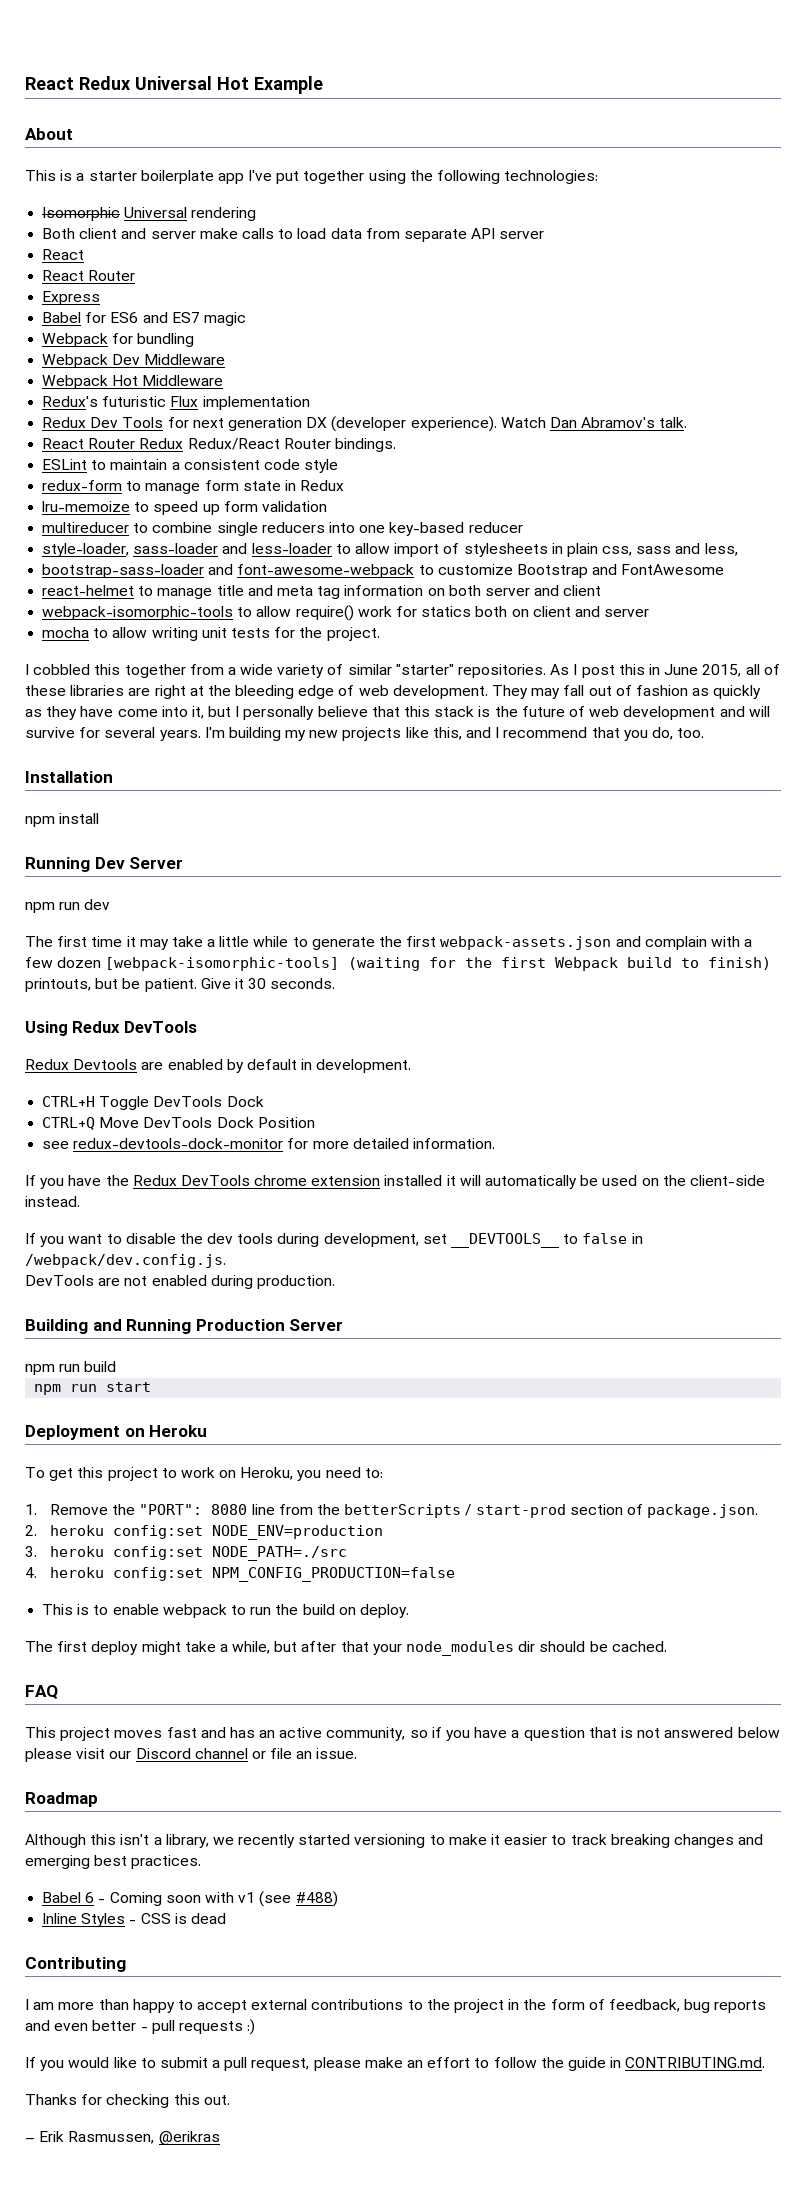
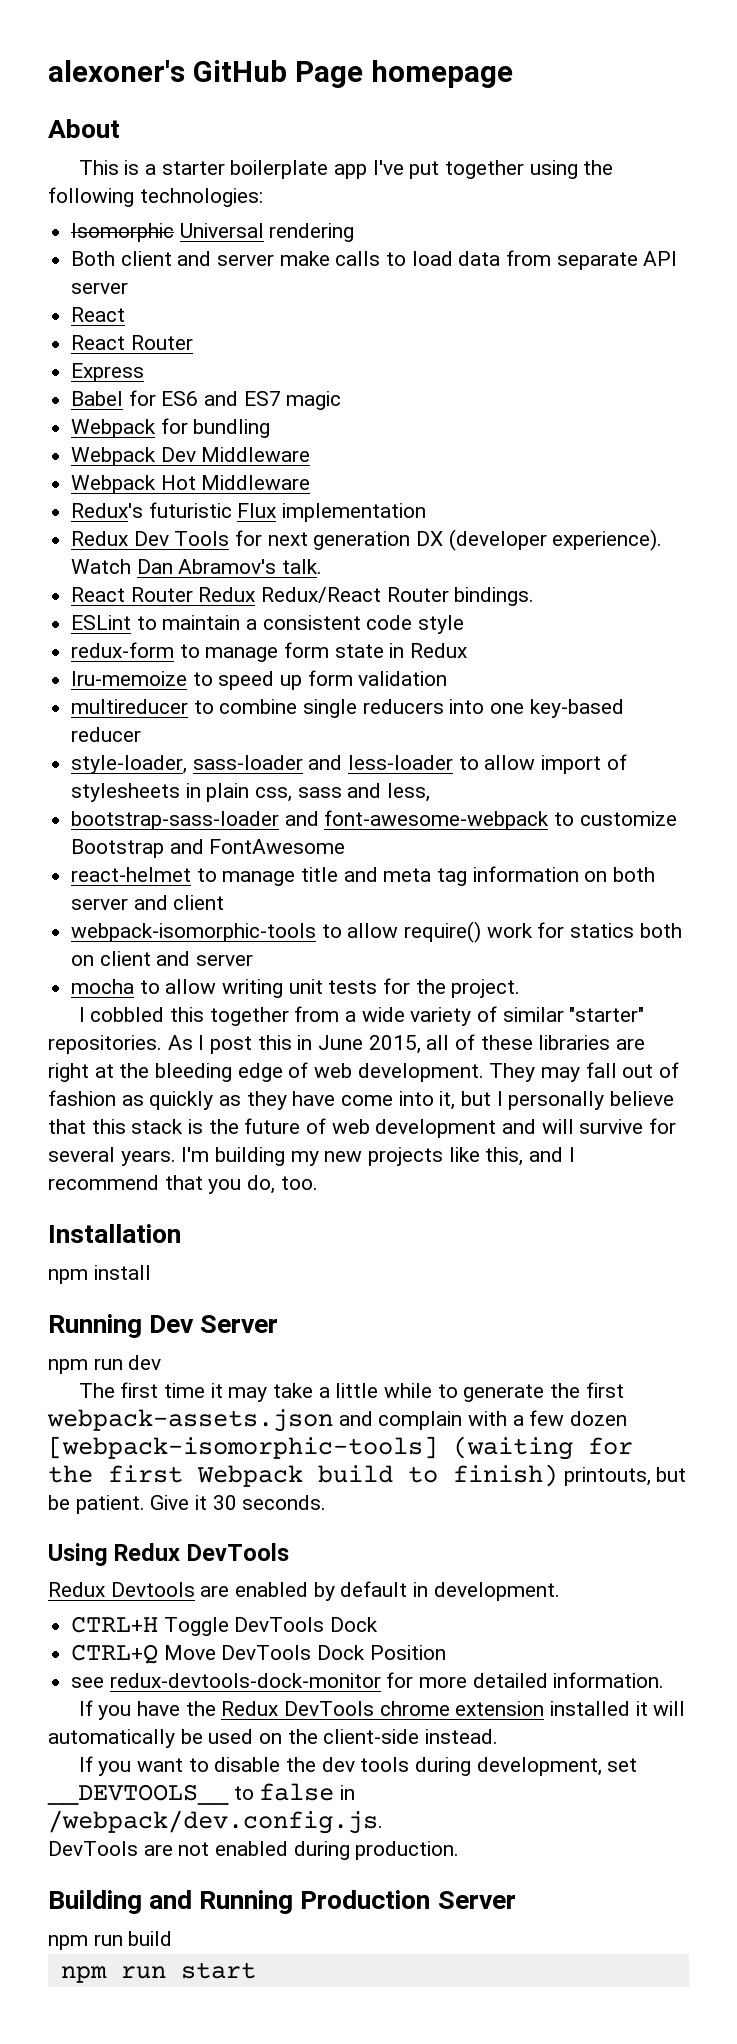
[25,76,323,94] React Redux Universal Hot Example -> [48,60,513,88] alexoner's GitHub Page homepage
[25,1425,208,1440] [25,1467,383,1481] [25,1504,759,1518] [25,1525,384,1540] [25,1546,348,1561] [25,1567,456,1582] [42,1604,409,1618] [25,1641,667,1656] [25,1685,58,1699] [25,1727,780,1741] [25,1748,358,1762] [25,1792,98,1807] [25,1834,764,1848] [25,1855,202,1869] [42,1891,338,1907] [42,1913,226,1927] [25,1957,126,1972] [25,1999,767,2013] [25,2019,256,2035] [25,2057,766,2071] [25,2094,230,2108] [25,2131,220,2145] // Deployment on Heroku // To get this project to work on Heroku, you need to: // 1. Remove the "PORT": 8080 line from the betterScripts / start-prod section of package.json. // 2. heroku config:set NODE_ENV=production // 3. heroku config:set NODE_PATH=./src // 4. heroku config:set NPM_CONFIG_PRODUCTION=false // This is to enable webpack to run the build on deploy. // The first deploy might take a while, but after that your node_modules dir should be cached. // FAQ // This project moves fast and has an active community, so if you have a question that is not answered below please visit our Discord channel or file an issue. // Roadmap // Although this isn't a library, we recently started versioning to make it easier to track breaking changes and emerging best practices. // Babel 6 - Coming soon with v1 (see #488) // Inline Styles - CSS is dead // Contributing // I am more than happy to accept external contributions to the project in the form of feedback, bug reports and even better - pull requests :) // If you would like to submit a pull request, please make an effort to follow the guide in CONTRIBUTING.md. // Thanks for checking this out. // – Erik Rasmussen, @erikras -> (256, 1970) none

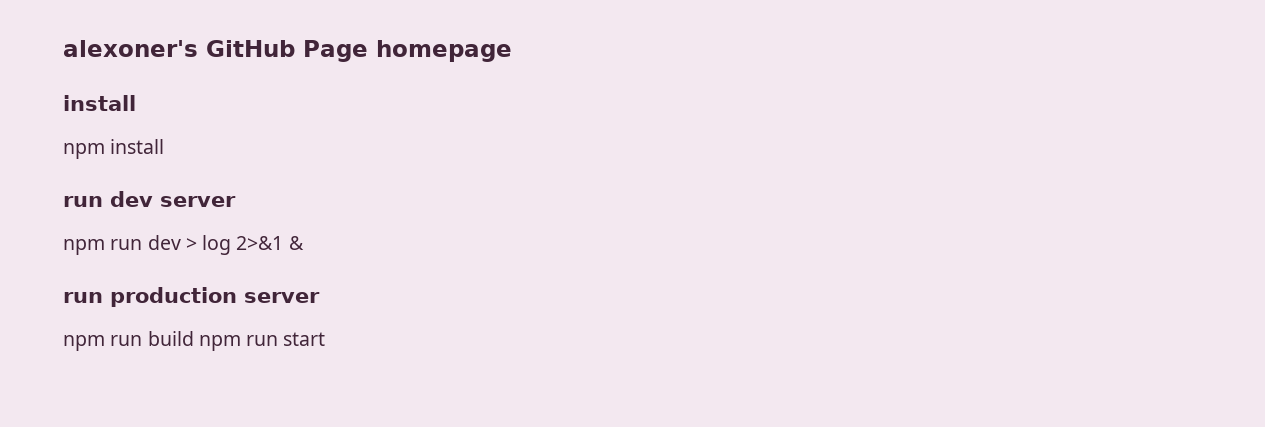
[48,119,120,138] [78,160,614,179] [48,187,263,207] [71,223,355,242] [71,250,678,270] [71,282,129,294] [71,307,126,322] [71,335,193,350] [71,363,145,382] [71,390,342,410] [71,418,271,438] [71,447,311,466] [71,475,311,494] [71,502,427,522] [71,529,663,551] [71,559,323,574] [71,587,535,606] [71,615,465,634] [71,642,468,662] [71,670,448,690] [71,699,624,718] [71,727,142,742] [71,754,627,774] [71,783,431,802] [71,810,677,830] [71,839,346,858] [71,866,656,886] [71,895,225,910] [71,921,682,943] [71,951,254,966] [71,978,521,998] [78,1006,645,1026] [48,1034,646,1054] [48,1062,680,1082] [48,1090,675,1110] [48,1118,677,1138] [48,1147,575,1166] [48,1175,318,1194] [48,1224,181,1243] About // This is a starter boilerplate app I've put together using the following technologies: // Isomorphic Universal rendering // Both client and server make calls to load data from separate API server // React // React Router // Express // Babel for ES6 and ES7 magic // Webpack for bundling // Webpack Dev Middleware // Webpack Hot Middleware // Redux's futuristic Flux implementation // Redux Dev Tools for next generation DX (developer experience). Watch Dan Abramov's talk. // React Router Redux Redux/React Router bindings. // ESLint to maintain a consistent code style // redux-form to manage form state in Redux // lru-memoize to speed up form validation // multireducer to combine single reducers into one key-based reducer // style-loader, sass-loader and less-loader to allow import of stylesheets in plain css, sass and less, // bootstrap-sass-loader and font-awesome-webpack to customize Bootstrap and FontAwesome // react-helmet to manage title and meta tag information on both server and client // webpack-isomorphic-tools to allow require() work for statics both on client and server // mocha to allow writing unit tests for the project. // I cobbled this together from a wide variety of similar "starter" repositories. As I post this in June 2015, all of these libraries are right at the bleeding edge of web development. They may fall out of fashion as quickly as they have come into it, but I personally believe that this stack is the future of web development and will survive for several years. I'm building my new projects like this, and I recommend that you do, too. // Installation -> [63,95,136,111] install
[48,1314,279,1338] Running Dev Server -> [63,191,236,207] run dev server
[78,1382,624,1402] [47,1409,628,1432] [48,1436,633,1460] [48,1464,687,1487] [48,1495,327,1514] [48,1543,289,1566] [48,1581,560,1601] [71,1616,379,1636] [71,1644,446,1664] [71,1672,665,1688] [78,1700,686,1720] [48,1729,499,1748] [78,1756,638,1776] [47,1783,356,1805] [48,1810,383,1834] [48,1841,460,1860] [48,1890,516,1914] // The first time it may take a little while to generate the first webpack-assets.json and complain with a few dozen [webpack-isomorphic-tools] (waiting for the first Webpack build to finish) printouts, but be patient. Give it 30 seconds. // Using Redux DevTools // Redux Devtools are enabled by default in development. // CTRL+H Toggle DevTools Dock // CTRL+Q Move DevTools Dock Position // see redux-devtools-dock-monitor for more detailed information. // If you have the Redux DevTools chrome extension installed it will automatically be used on the client-side instead. // If you want to disable the dev tools during development, set __DEVTOOLS__ to false in /webpack/dev.config.js. // DevTools are not enabled during production. // Building and Running Production Server -> [185,235,304,255] [63,287,320,307] > log 2>&1 & // run production server
(173, 1938) // -> (194, 338) none

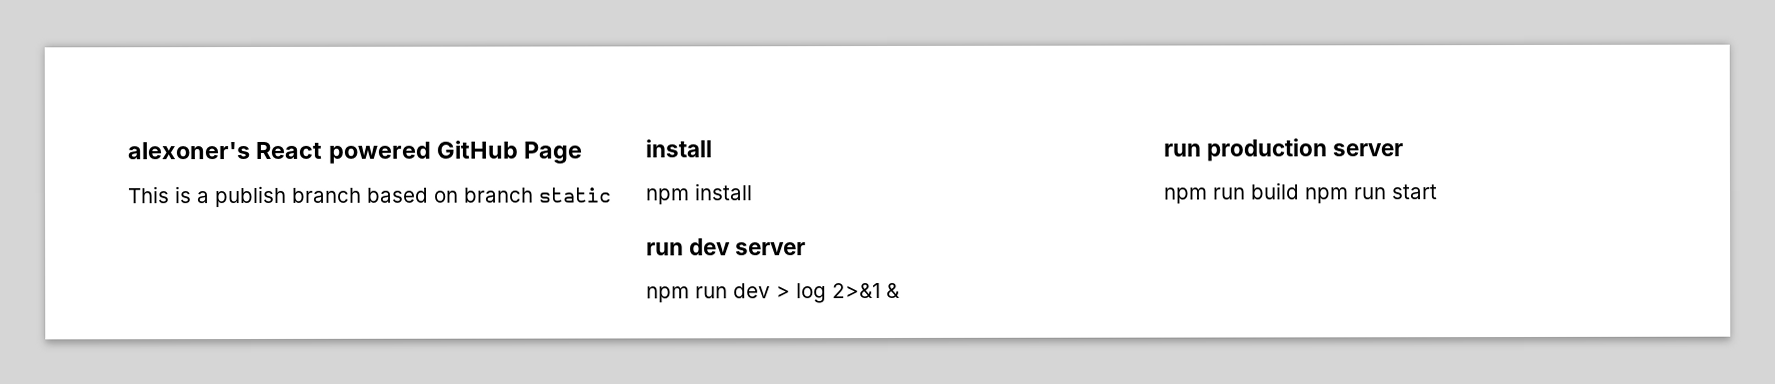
(198, 48) none -> [255,141,431,164] React powered
[375,40,512,62] homepage -> [127,185,612,208] // This is a publish branch based on branch static

